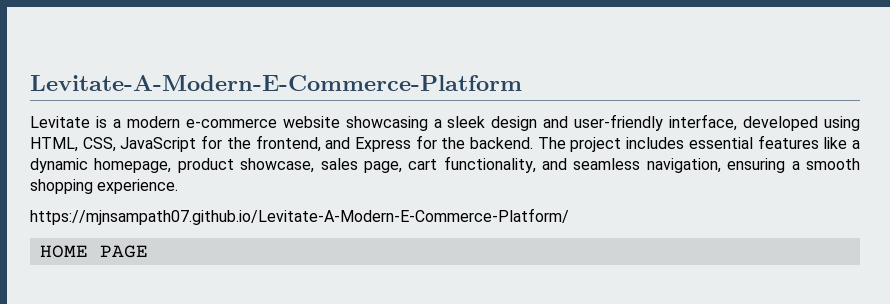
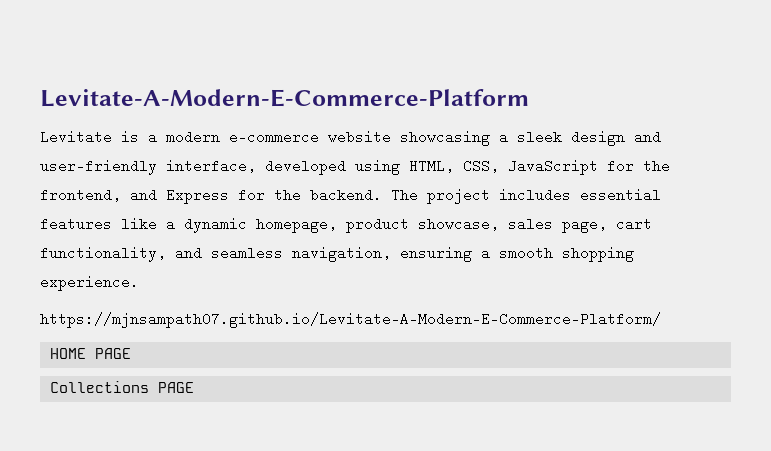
(148, 251) none -> [50,381,195,393] // Collections PAGE

